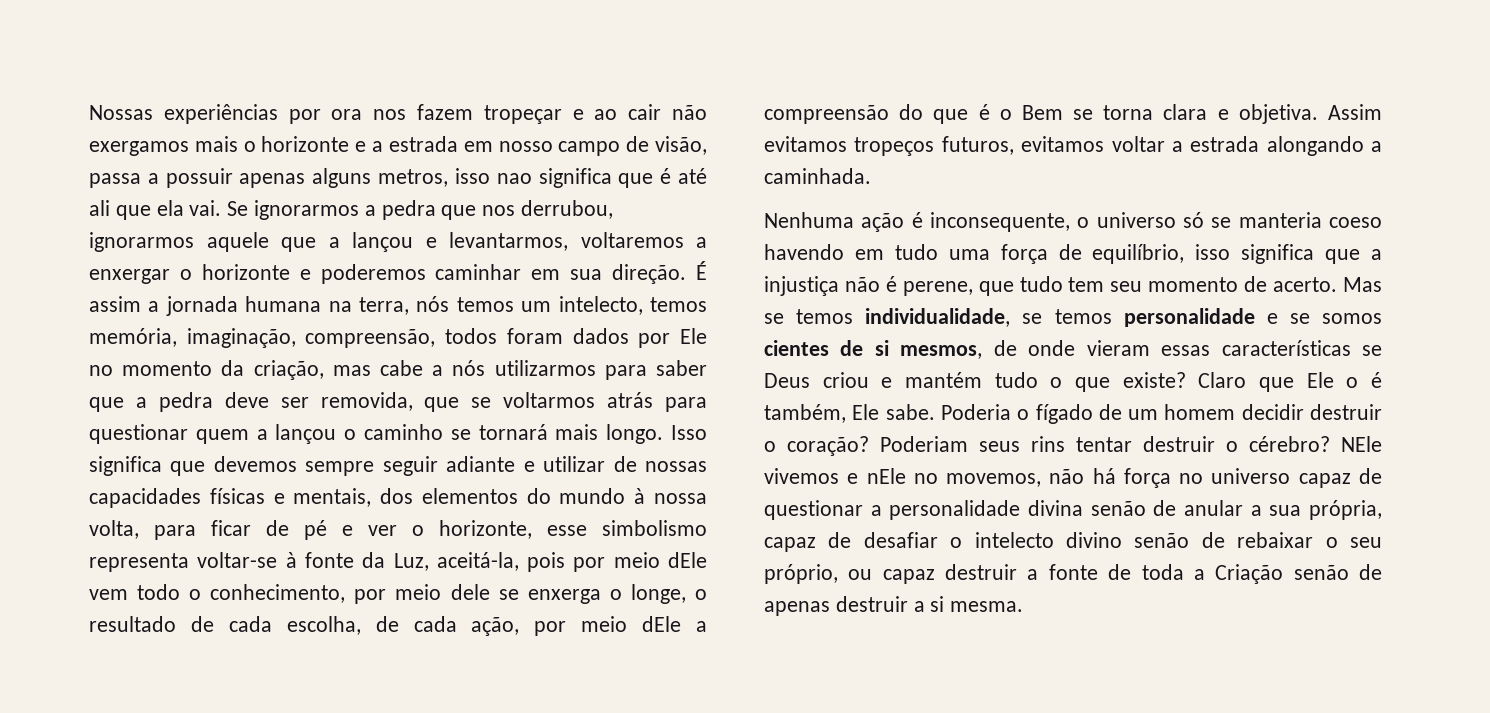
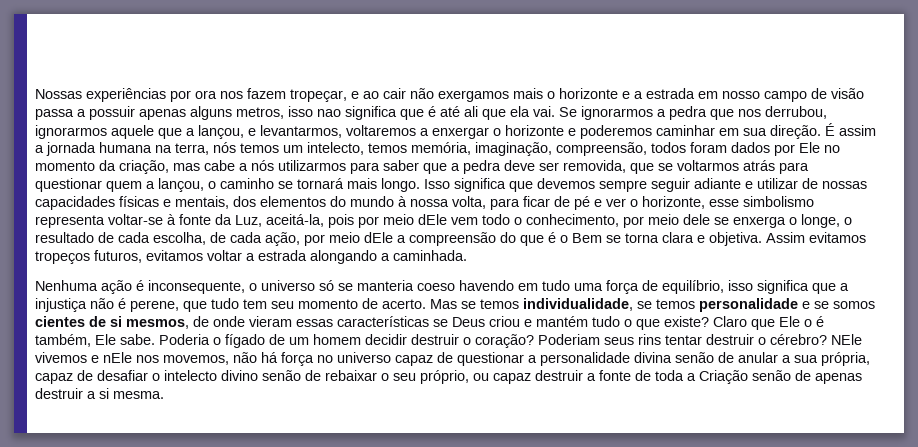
[483,105,562,124] tropeçar -> [290,89,347,102] tropeçar,
[655,136,707,155] visão, -> [831,88,864,99] visão
[352,232,413,252] lançou -> [198,125,244,139] lançou,
[275,424,337,444] lançou -> [158,178,204,192] lançou,
[913,473,938,484] no -> [136,355,159,363] nos

